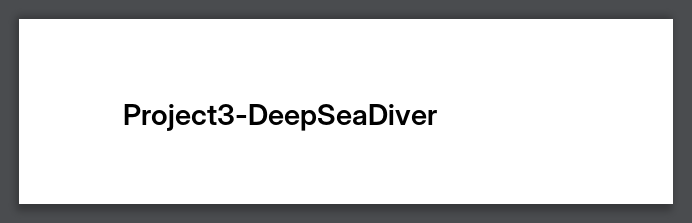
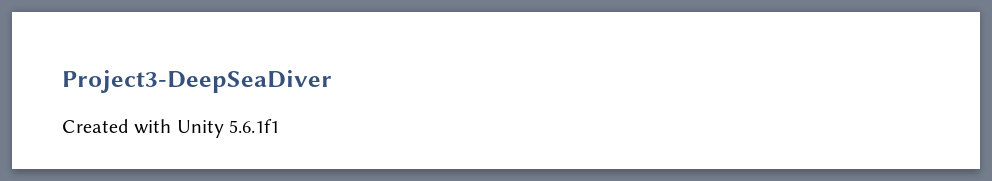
(437, 117) none -> [62,119,280,138] // Created with Unity 5.6.1f1

